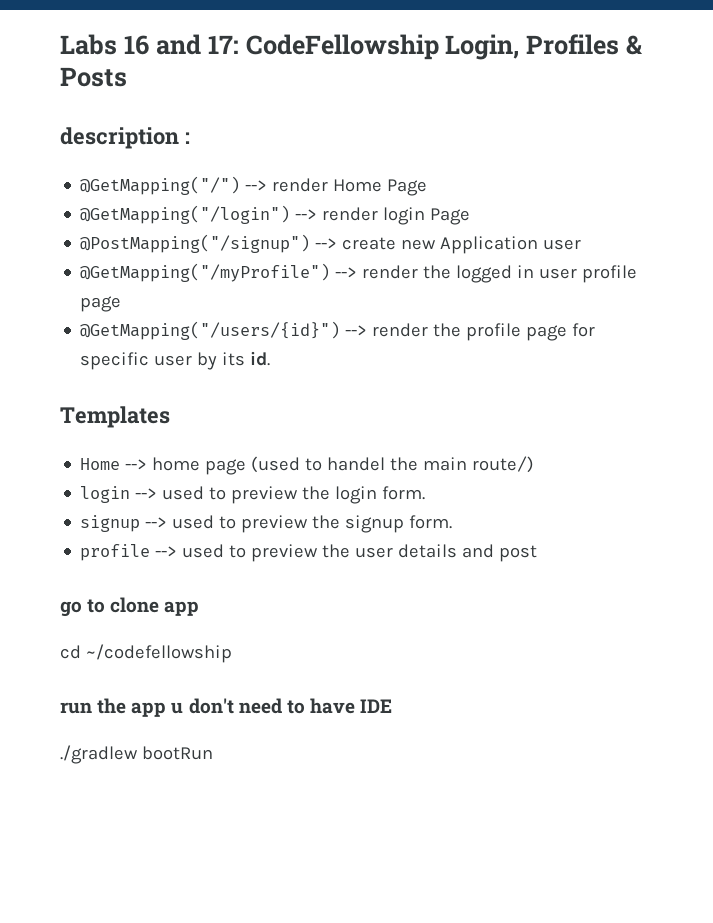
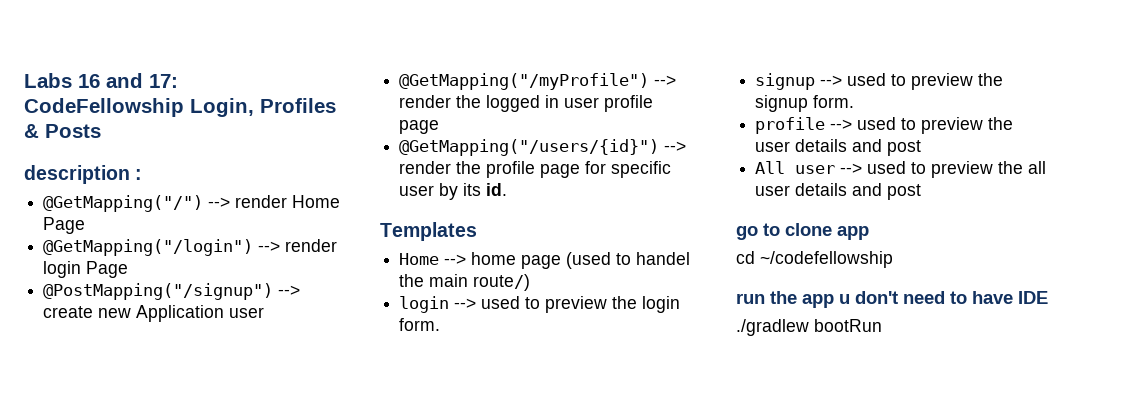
(538, 553) none -> [755,161,1047,178] [755,183,922,200] // All user --> used to preview the all user details and post

